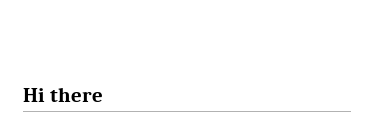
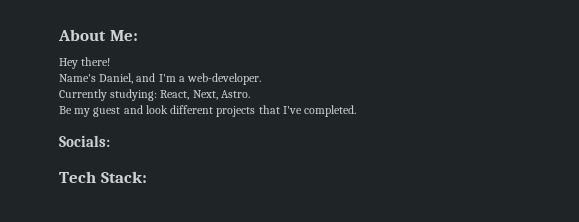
[23,87,103,102] Hi there -> [58,29,138,41] [59,57,111,69] [59,73,262,85] [59,89,250,101] [59,105,357,117] [59,135,110,147] [59,171,147,183] About Me: // Hey there! // Name's Daniel, and I'm a web-developer. // Currently studying: React, Next, Astro. // Be my guest and look different projects that I've completed. // Socials: // Tech Stack:

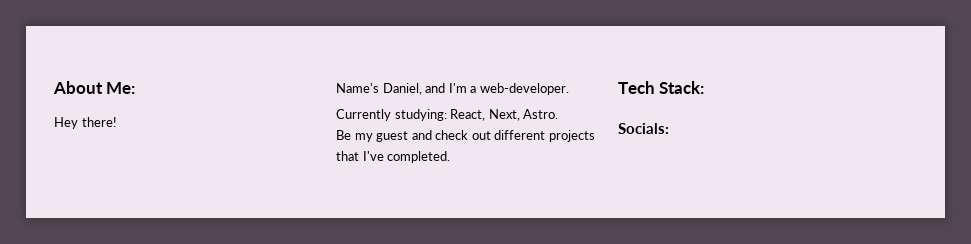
[145,105,168,114] look -> [435,130,491,140] check out
[59,135,110,147] // Socials: -> (451, 157) none
(147, 177) none -> [618,123,669,134] // Socials:

